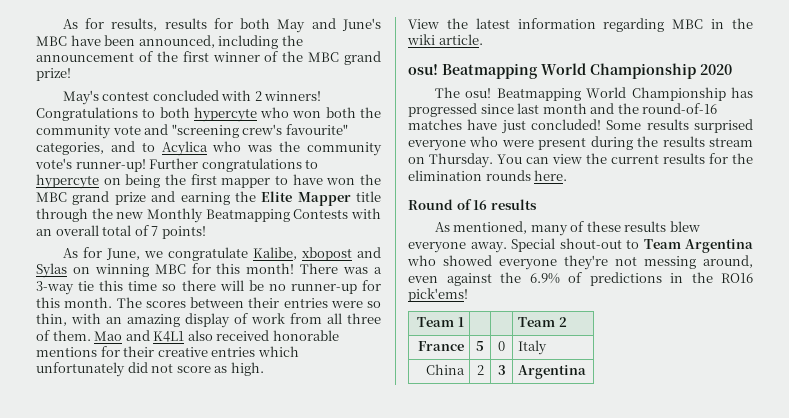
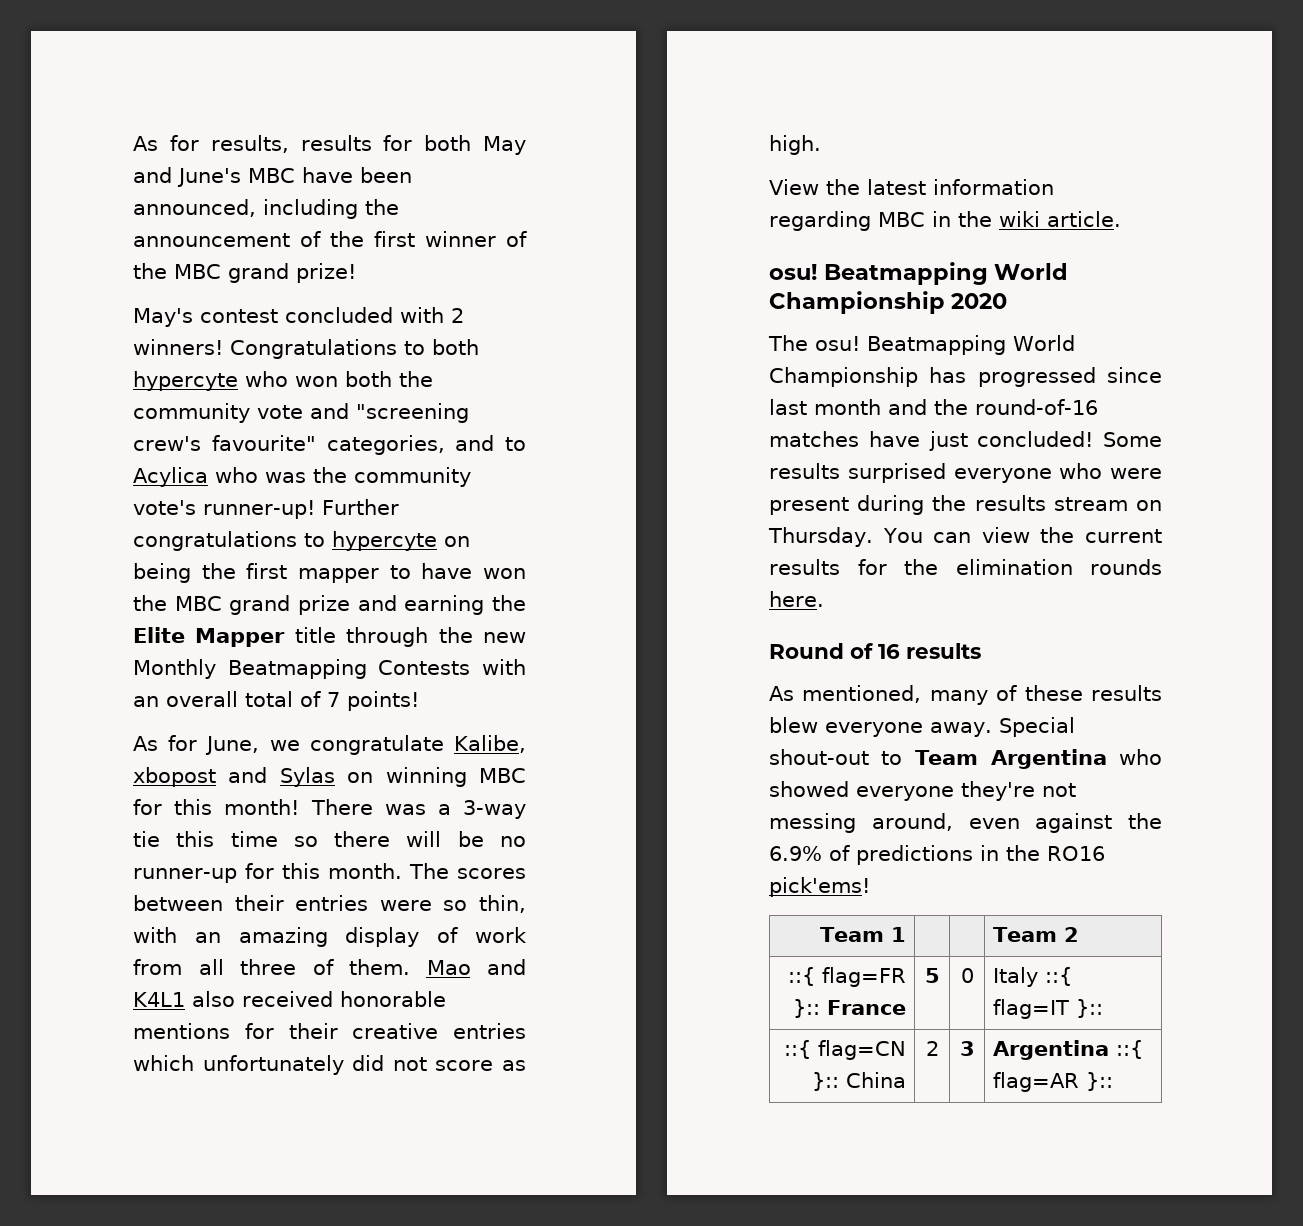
(567, 322) none -> [787,967,906,987] [792,999,820,1018] ::{ flag=FR }::
(548, 347) // -> [1045,967,1073,986] [993,999,1104,1019] [783,1040,906,1060] [811,1072,839,1091] ::{ flag=IT }:: // ::{ flag=CN }::
(587, 372) none -> [1116,1040,1144,1059] [993,1072,1114,1092] ::{ flag=AR }::

